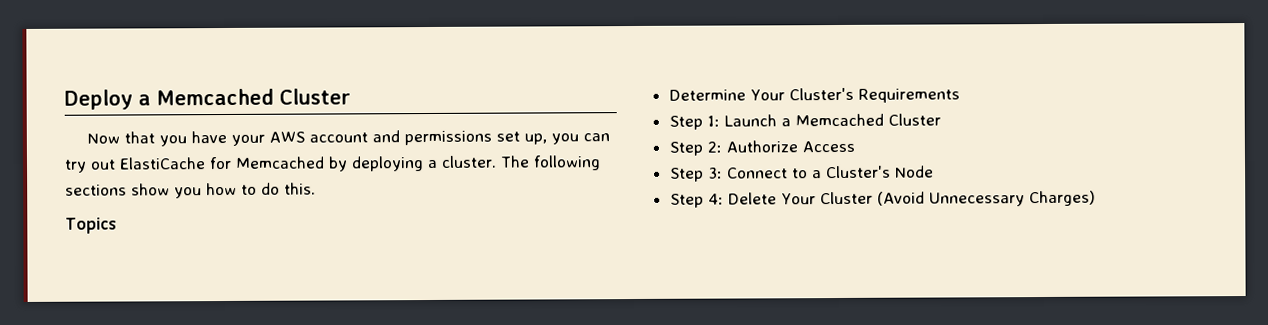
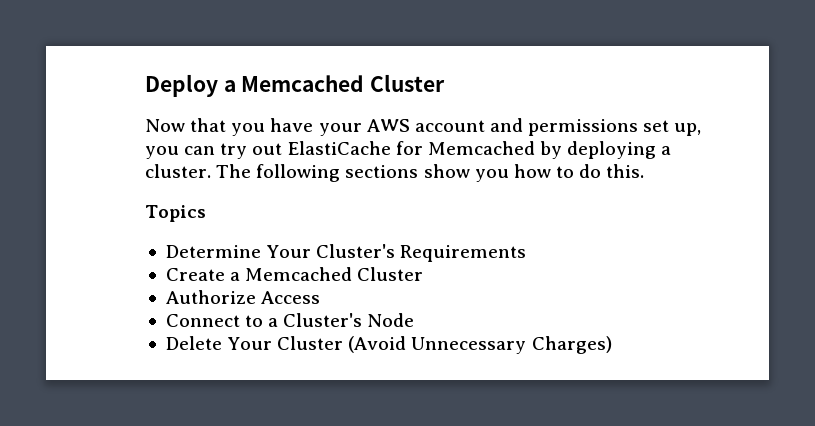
[668,113,941,130] [668,141,722,156] Step 1: Launch a Memcached Cluster // Step 2: -> [165,267,424,281] Create a Memcached Cluster //
[669,167,723,182] Step 3: -> (321, 297) none
[669,193,724,208] Step 4: -> (415, 320) none

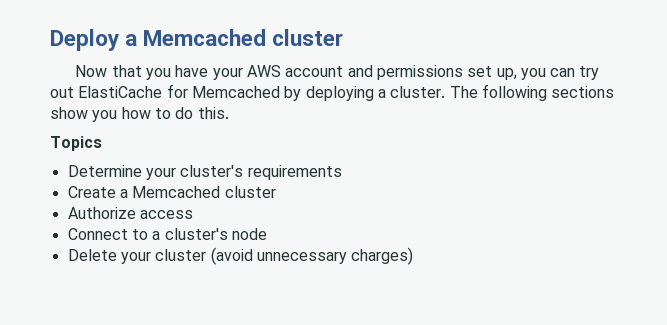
[370,74,446,92] Cluster -> [272,29,344,46] cluster
[266,244,527,262] Your Cluster's Requirements -> [145,165,342,180] your cluster's requirements
[357,267,424,281] Cluster -> [224,186,276,198] cluster
[261,291,321,304] Access -> [139,210,193,219] access
[283,313,415,327] Cluster's Node -> [164,228,267,240] cluster's node
[227,336,612,354] Your Cluster (Avoid Unnecessary Charges) -> [120,247,414,265] your cluster (avoid unnecessary charges)

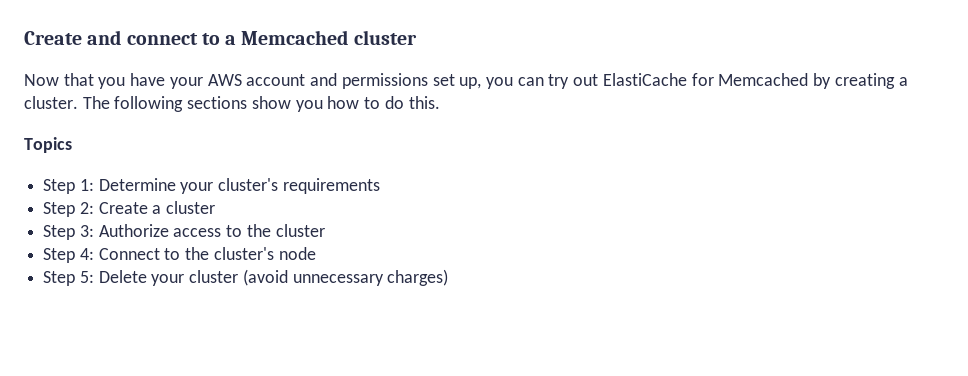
[50,29,119,51] Deploy -> [24,30,220,45] Create and connect to
[305,86,374,101] deploying -> [834,73,895,89] creating
(102, 143) none -> [43,179,94,194] Step 1:
(342, 172) none -> [43,202,94,217] Step 2:
[132,186,276,198] Memcached cluster // -> [166,201,216,214] [43,225,94,240] cluster // Step 3:
(193, 214) // -> [226,224,325,237] [43,248,94,263] to the cluster // Step 4:
[152,231,161,240] a -> [185,247,210,260] the
(267, 234) none -> [43,271,94,286] Step 5:

